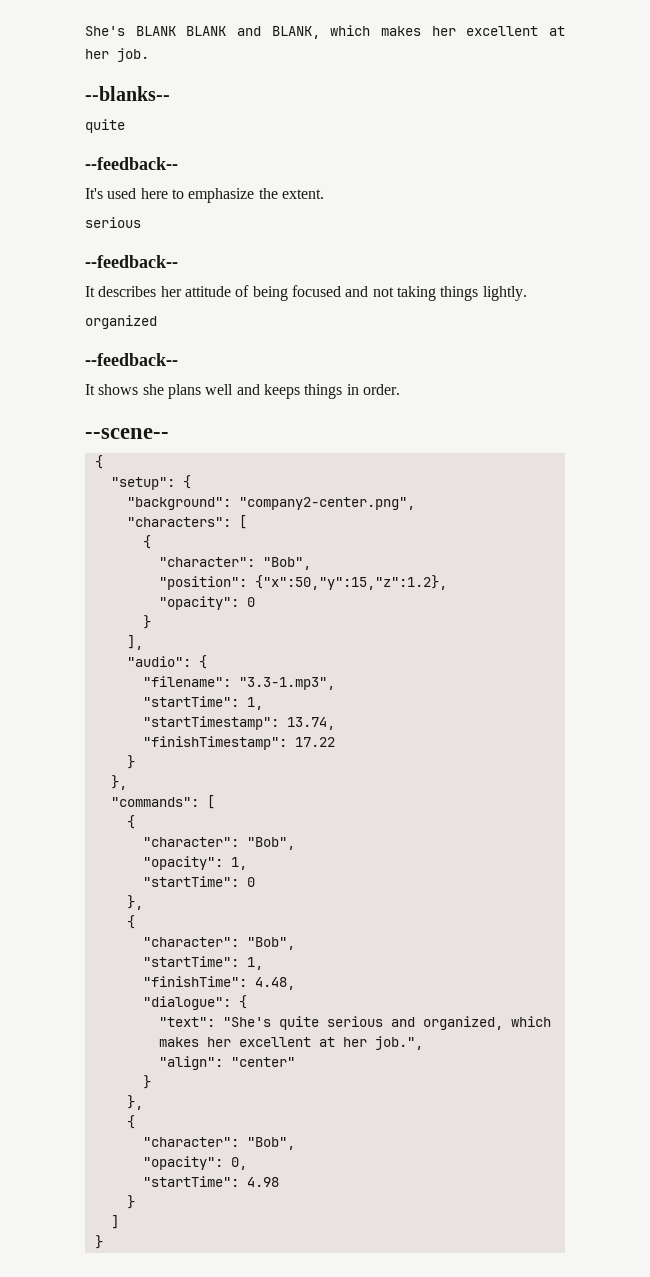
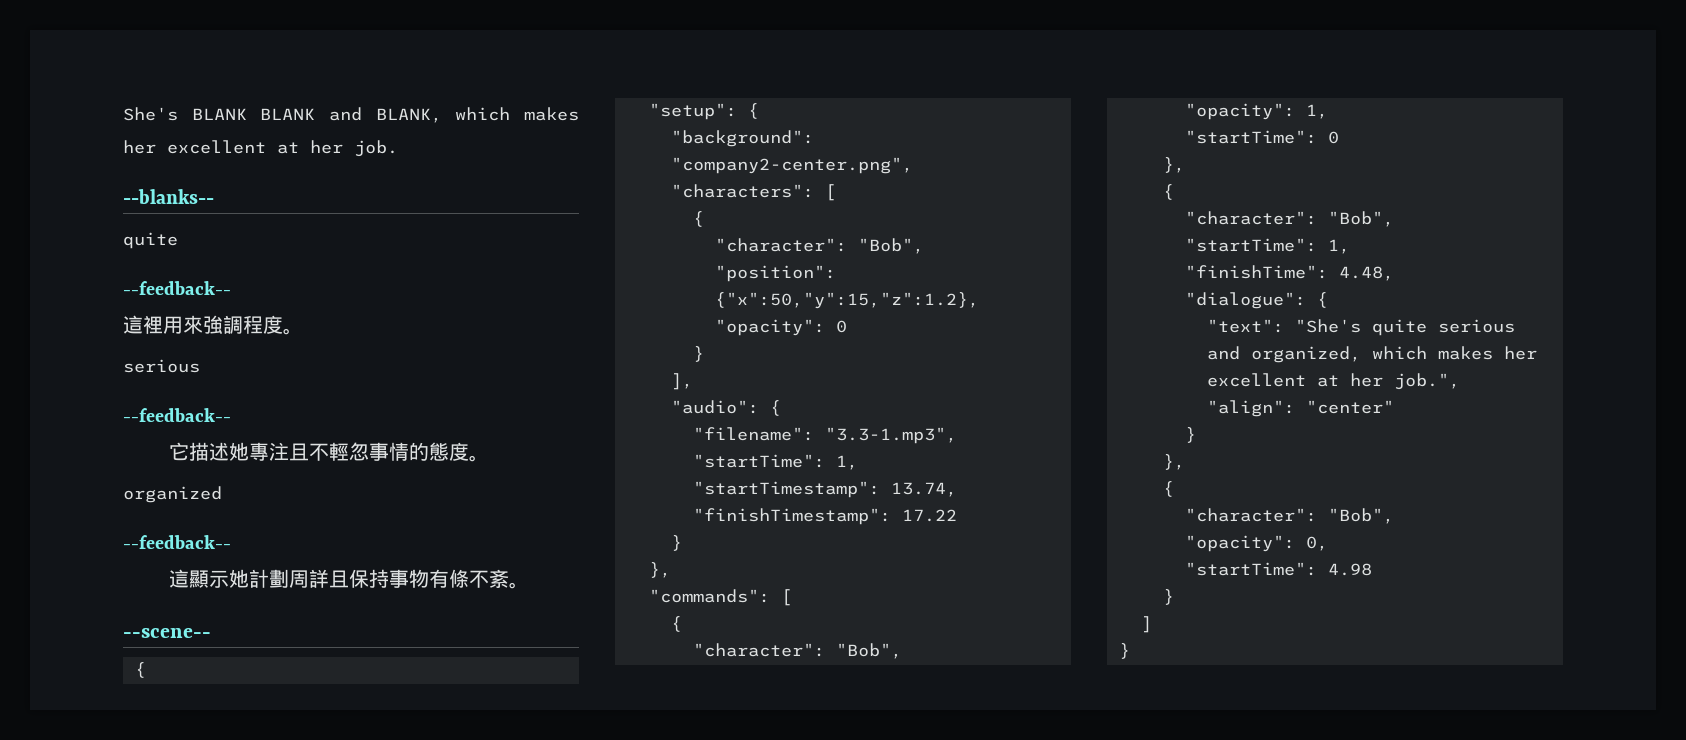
[85,188,324,203] [85,217,141,228] [85,255,178,268] [85,285,527,301] [85,315,157,329] [85,353,178,366] [85,384,400,399] It's used here to emphasize the extent. // serious // --feedback-- // It describes her attitude of being focused and not taking things lightly. // organized // --feedback-- // It shows she plans well and keeps things in order. -> [123,315,303,335] [123,359,200,373] [123,408,231,422] [168,442,489,462] [123,486,222,503] [123,535,231,549] [168,569,529,589] 這裡用來強調程度。 // serious // --feedback-- // 它描述她專注且不輕忽事情的態度。 // organized // --feedback-- // 這顯示她計劃周詳且保持事物有條不紊。

